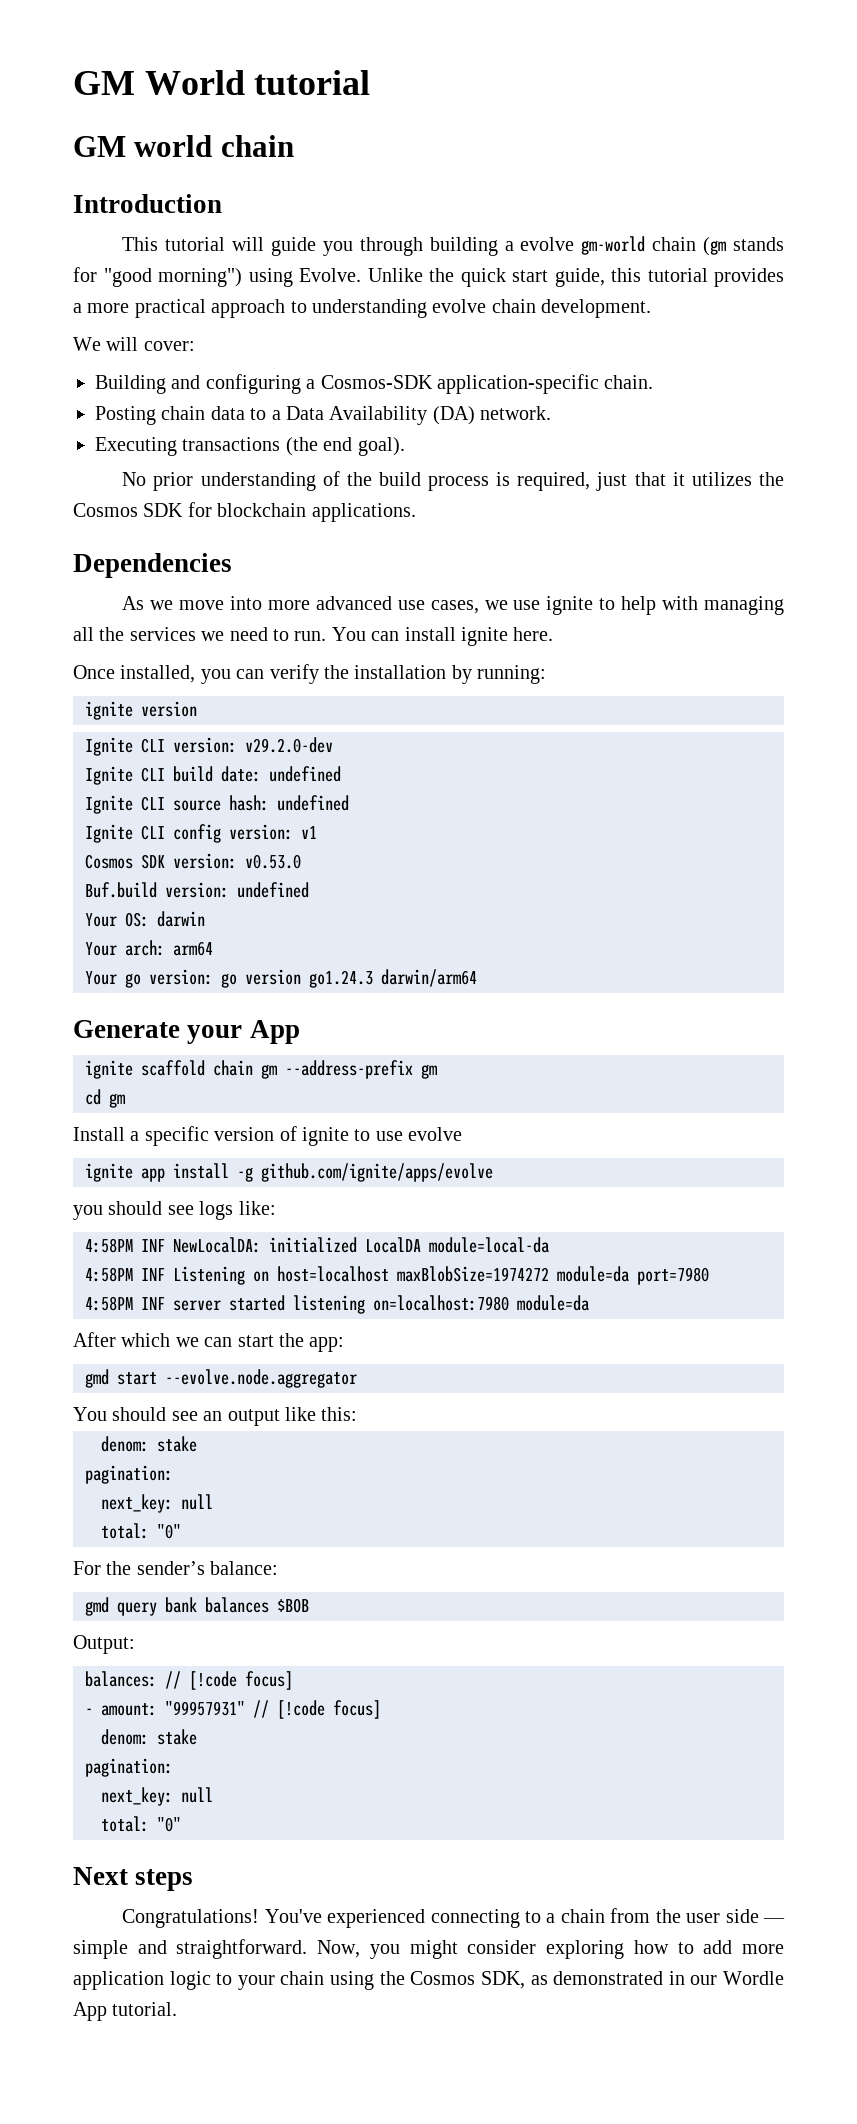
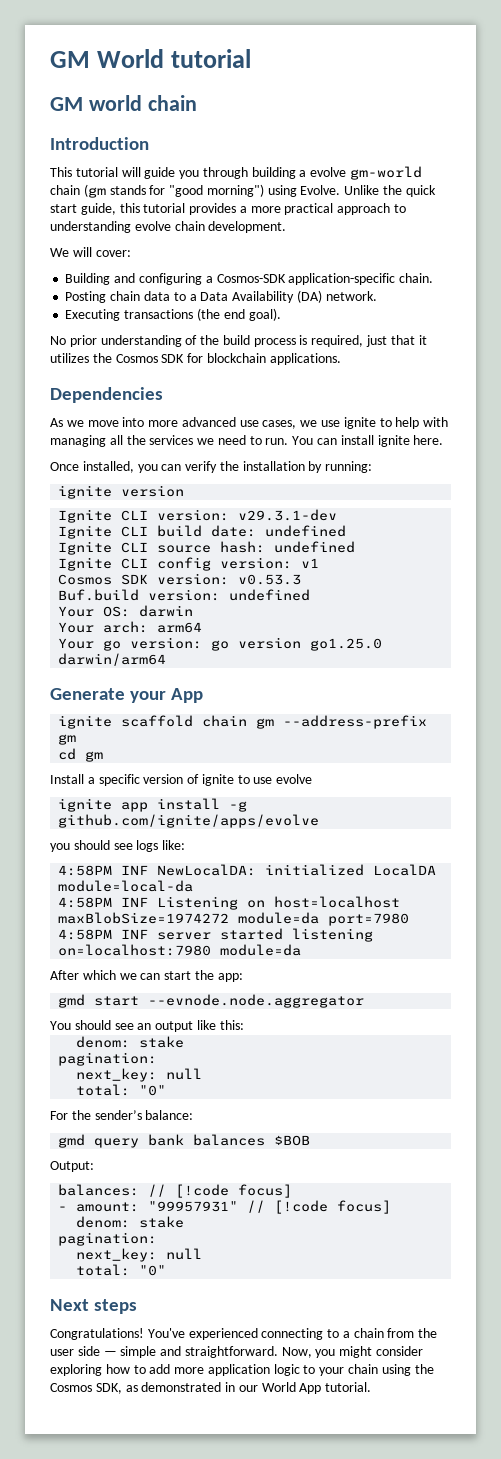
[245,737,333,753] v29.2.0-dev -> [238,509,338,521] v29.3.1-dev
[245,854,301,869] v0.53.0 -> [238,574,302,585] v0.53.3
[309,970,373,988] go1.24.3 -> [310,638,383,651] go1.25.0
[165,1369,357,1388] --evolve.node.aggregator -> [148,994,365,1008] --evnode.node.aggregator
[722,1971,784,1985] Wordle -> [261,1382,296,1392] World

